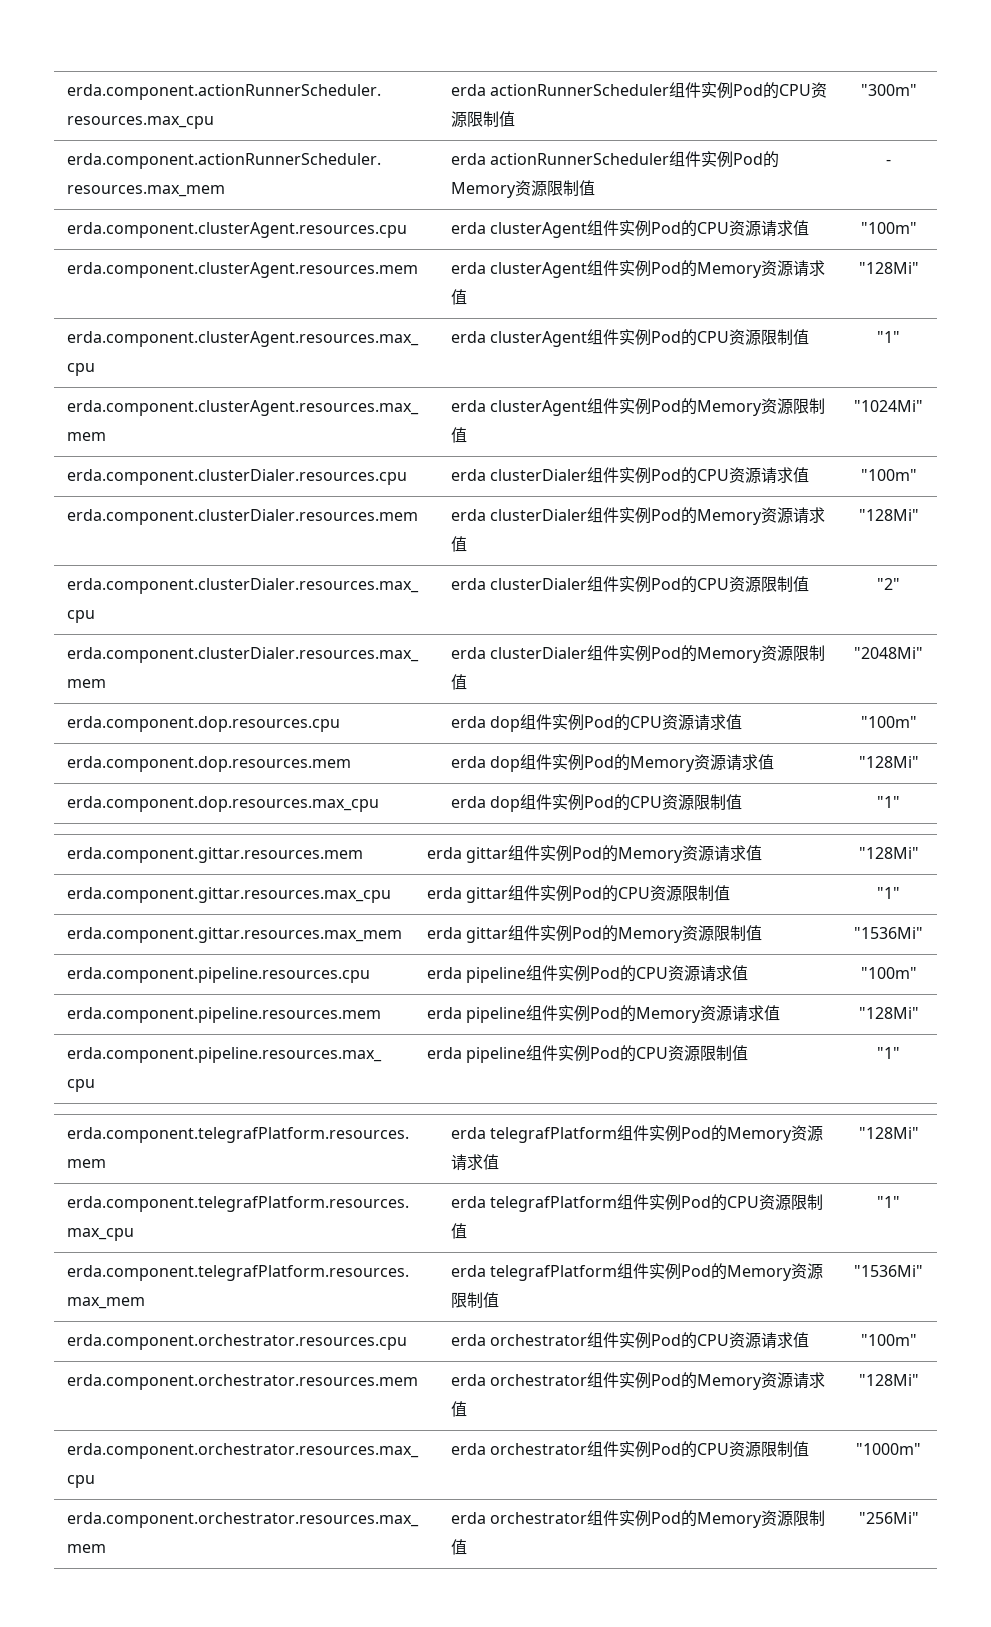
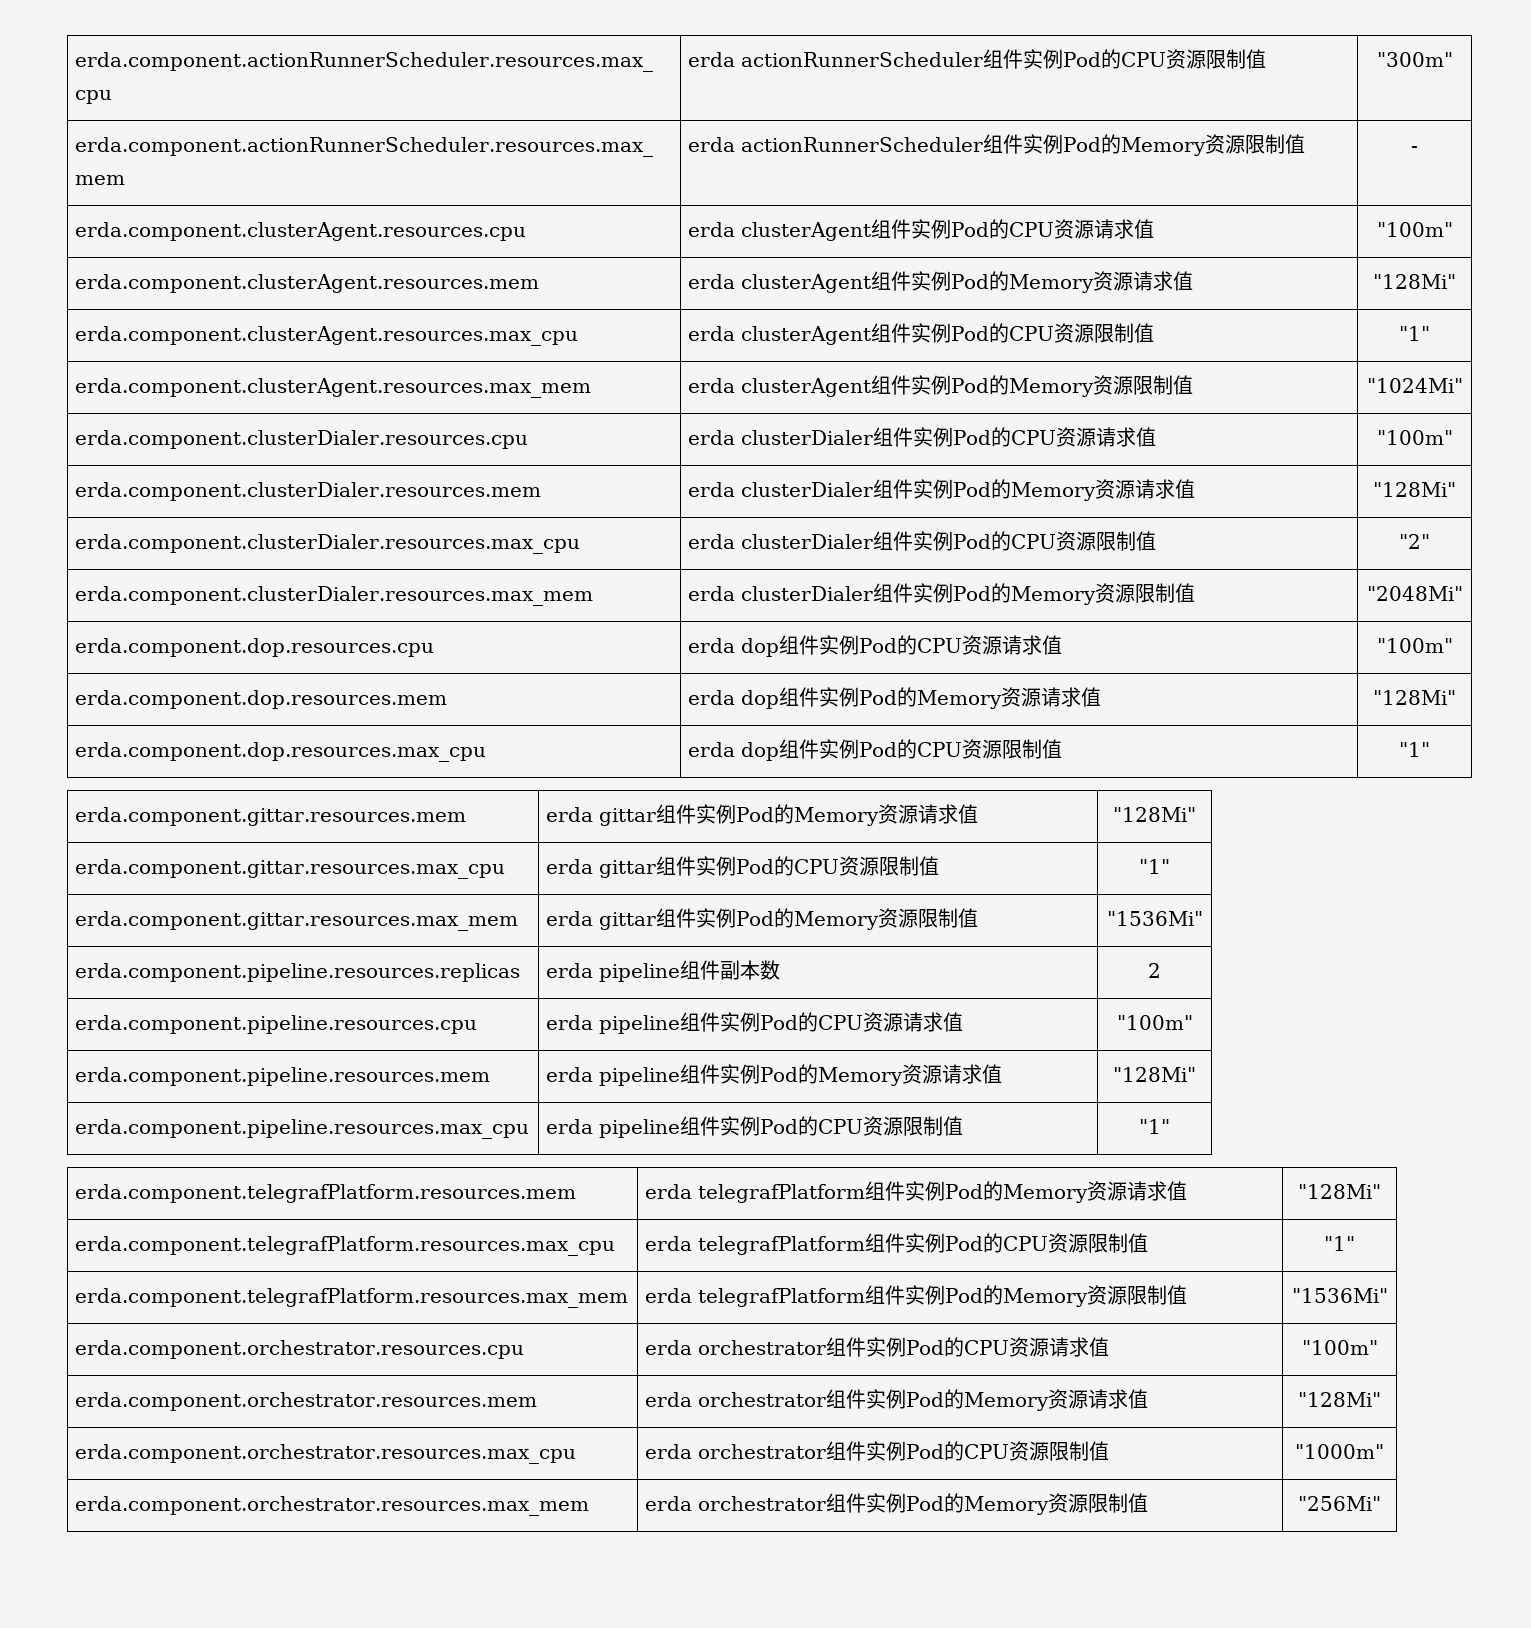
(923, 933) none -> [75,963,521,982] [546,960,781,982] [1148,963,1161,978] // erda.component.pipeline.resources.replicas | erda pipeline组件副本数 | 2

